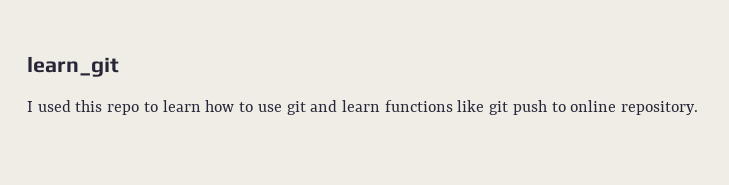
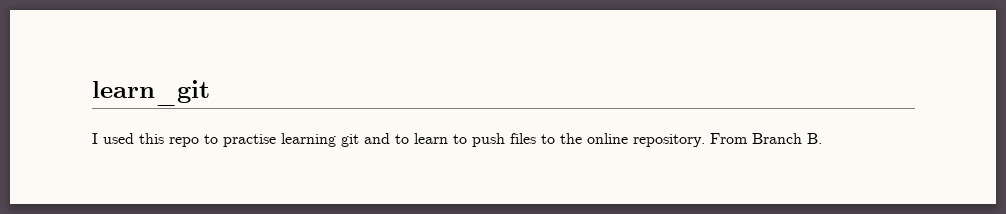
[162,100,699,115] learn how to use git and learn functions like git push to online repository. -> [223,133,822,147] practise learning git and to learn to push files to the online repository. From Branch B.

